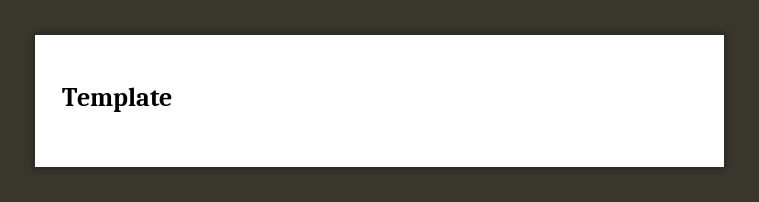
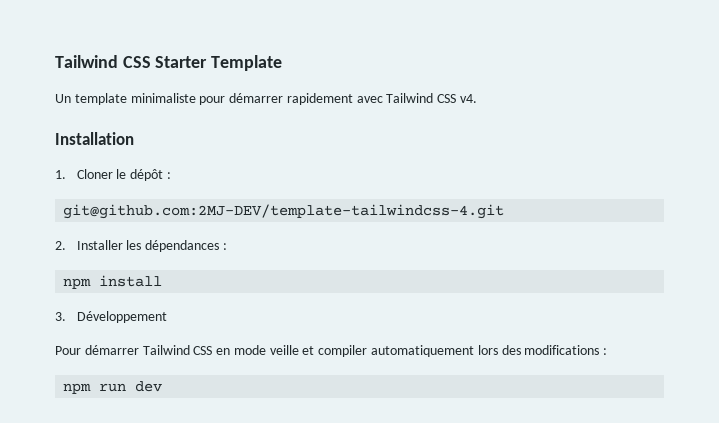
[62,87,172,112] Template -> [55,55,283,71] [55,93,478,105] [55,132,134,145] [55,169,171,181] [63,204,505,219] [55,240,227,252] [63,275,163,289] [55,311,167,323] [55,345,608,357] [63,381,163,394] Tailwind CSS Starter Template // Un template minimaliste pour démarrer rapidement avec Tailwind CSS v4. // Installation // 1. Cloner le dépôt : // git@github.com:2MJ-DEV/template-tailwindcss-4.git // 2. Installer les dépendances : // npm install // 3. Développement // Pour démarrer Tailwind CSS en mode veille et compiler automatiquement lors des modifications : // npm run dev

